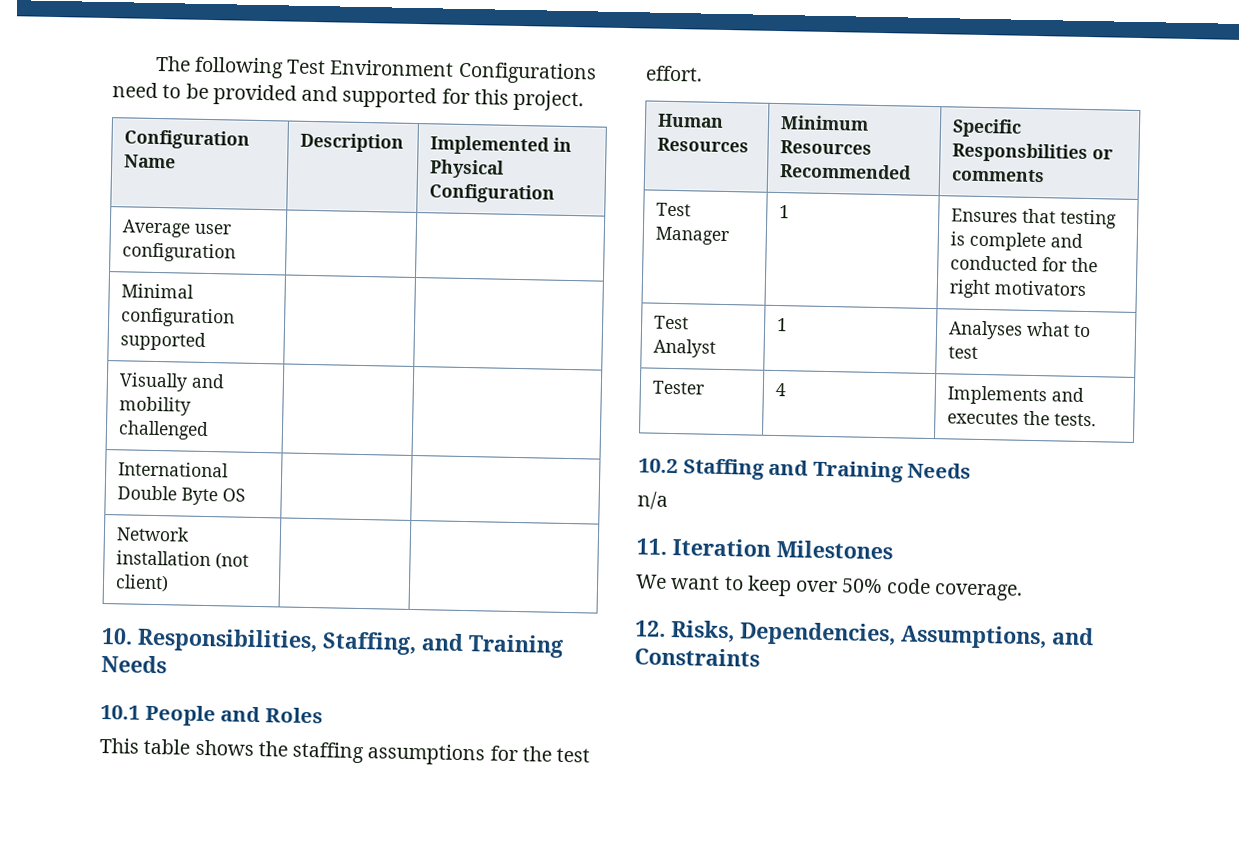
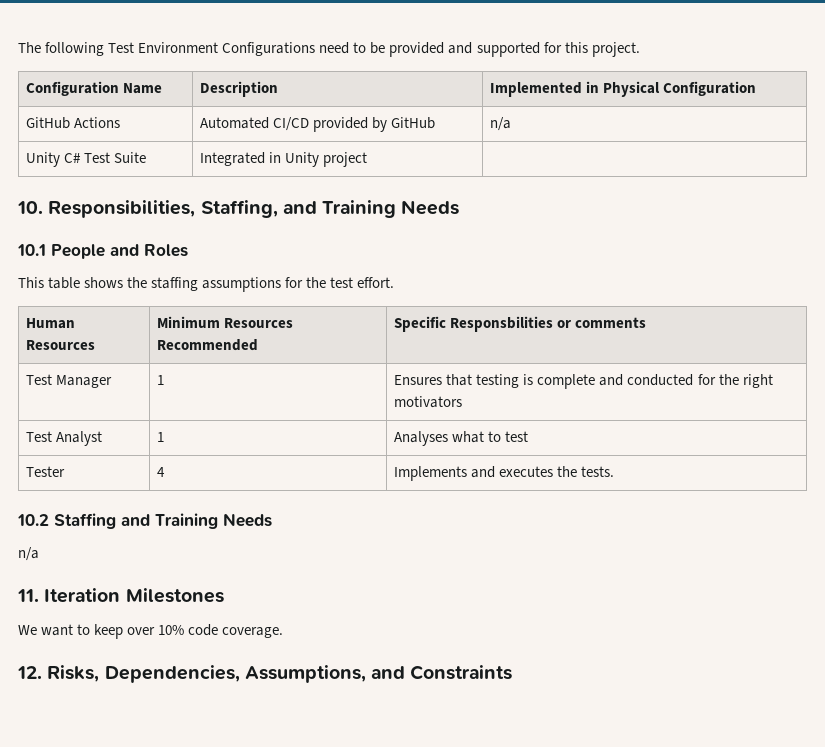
[122,219,232,238] [122,242,237,263] [121,283,195,299] [120,307,236,328] [120,331,207,351] [119,372,226,392] [119,396,192,416] [118,420,210,441] [118,461,230,478] [117,485,247,506] [116,526,191,542] [116,550,250,570] [115,574,170,593] Average user configuration | | // Minimal configuration supported | | // Visually and mobility challenged | | // International Double Byte OS | | // Network installation (not client) | -> [26,117,121,129] [200,117,436,132] [490,117,512,131] [26,152,147,167] [200,152,368,167] GitHub Actions | Automated CI/CD provided by GitHub | n/a // Unity C# Test Suite | Integrated in Unity project
[841,578,883,594] 50% -> [158,625,185,635] 10%

